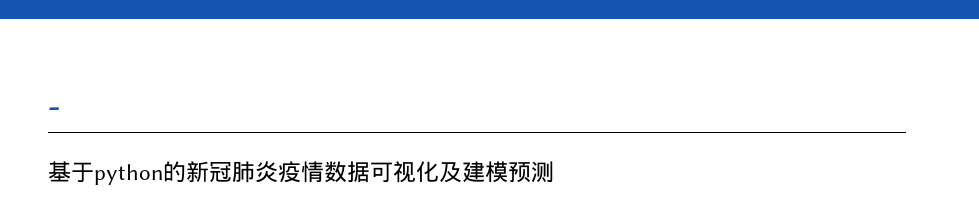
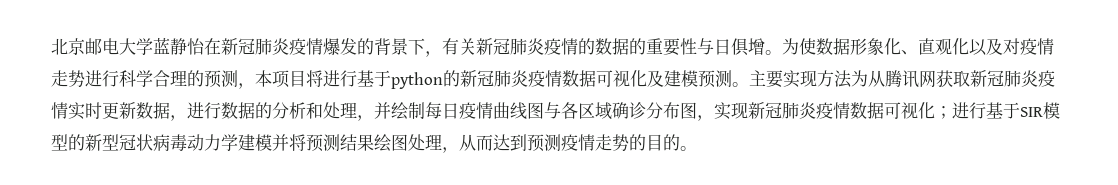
[48,107,60,118] - // -> [51,37,1054,57] [51,70,357,89] 北京邮电大学蓝静怡在新冠肺炎疫情爆发的背景下，有关新冠肺炎疫情的数据的重要性与日俱增。为使数据形象化、直观化以及对疫情走势进行科学合理的预测，本项目将进行
(554, 172) none -> [732,70,1055,88] [51,102,1060,121] [51,134,697,153] 。主要实现方法为从腾讯网获取新冠肺炎疫情实时更新数据，进行数据的分析和处理，并绘制每日疫情曲线图与各区域确诊分布图，实现新冠肺炎疫情数据可视化；进行基于SIR模型的新型冠状病毒动力学建模并将预测结果绘图处理，从而达到预测疫情走势的目的。

